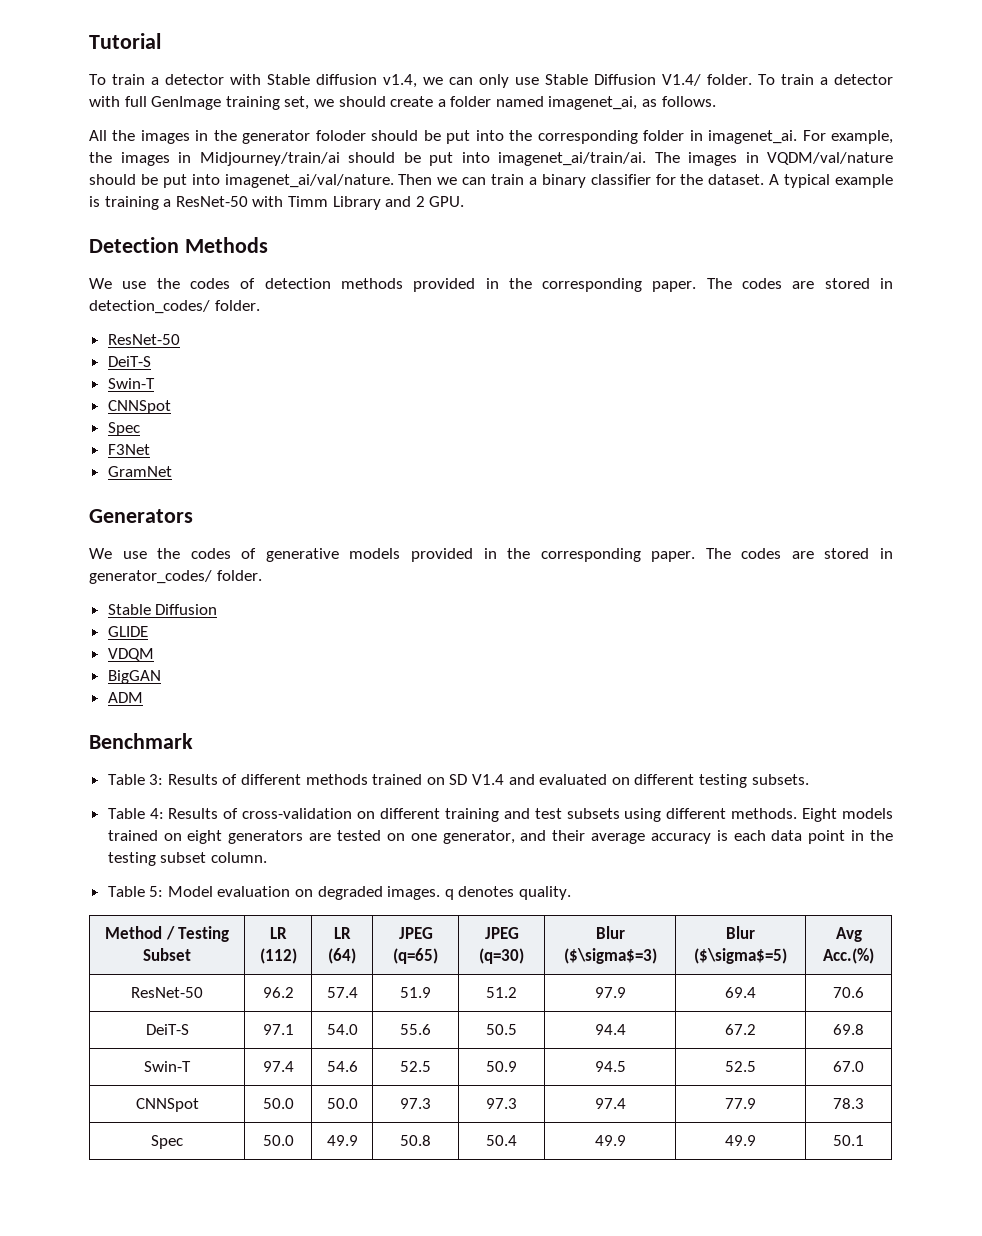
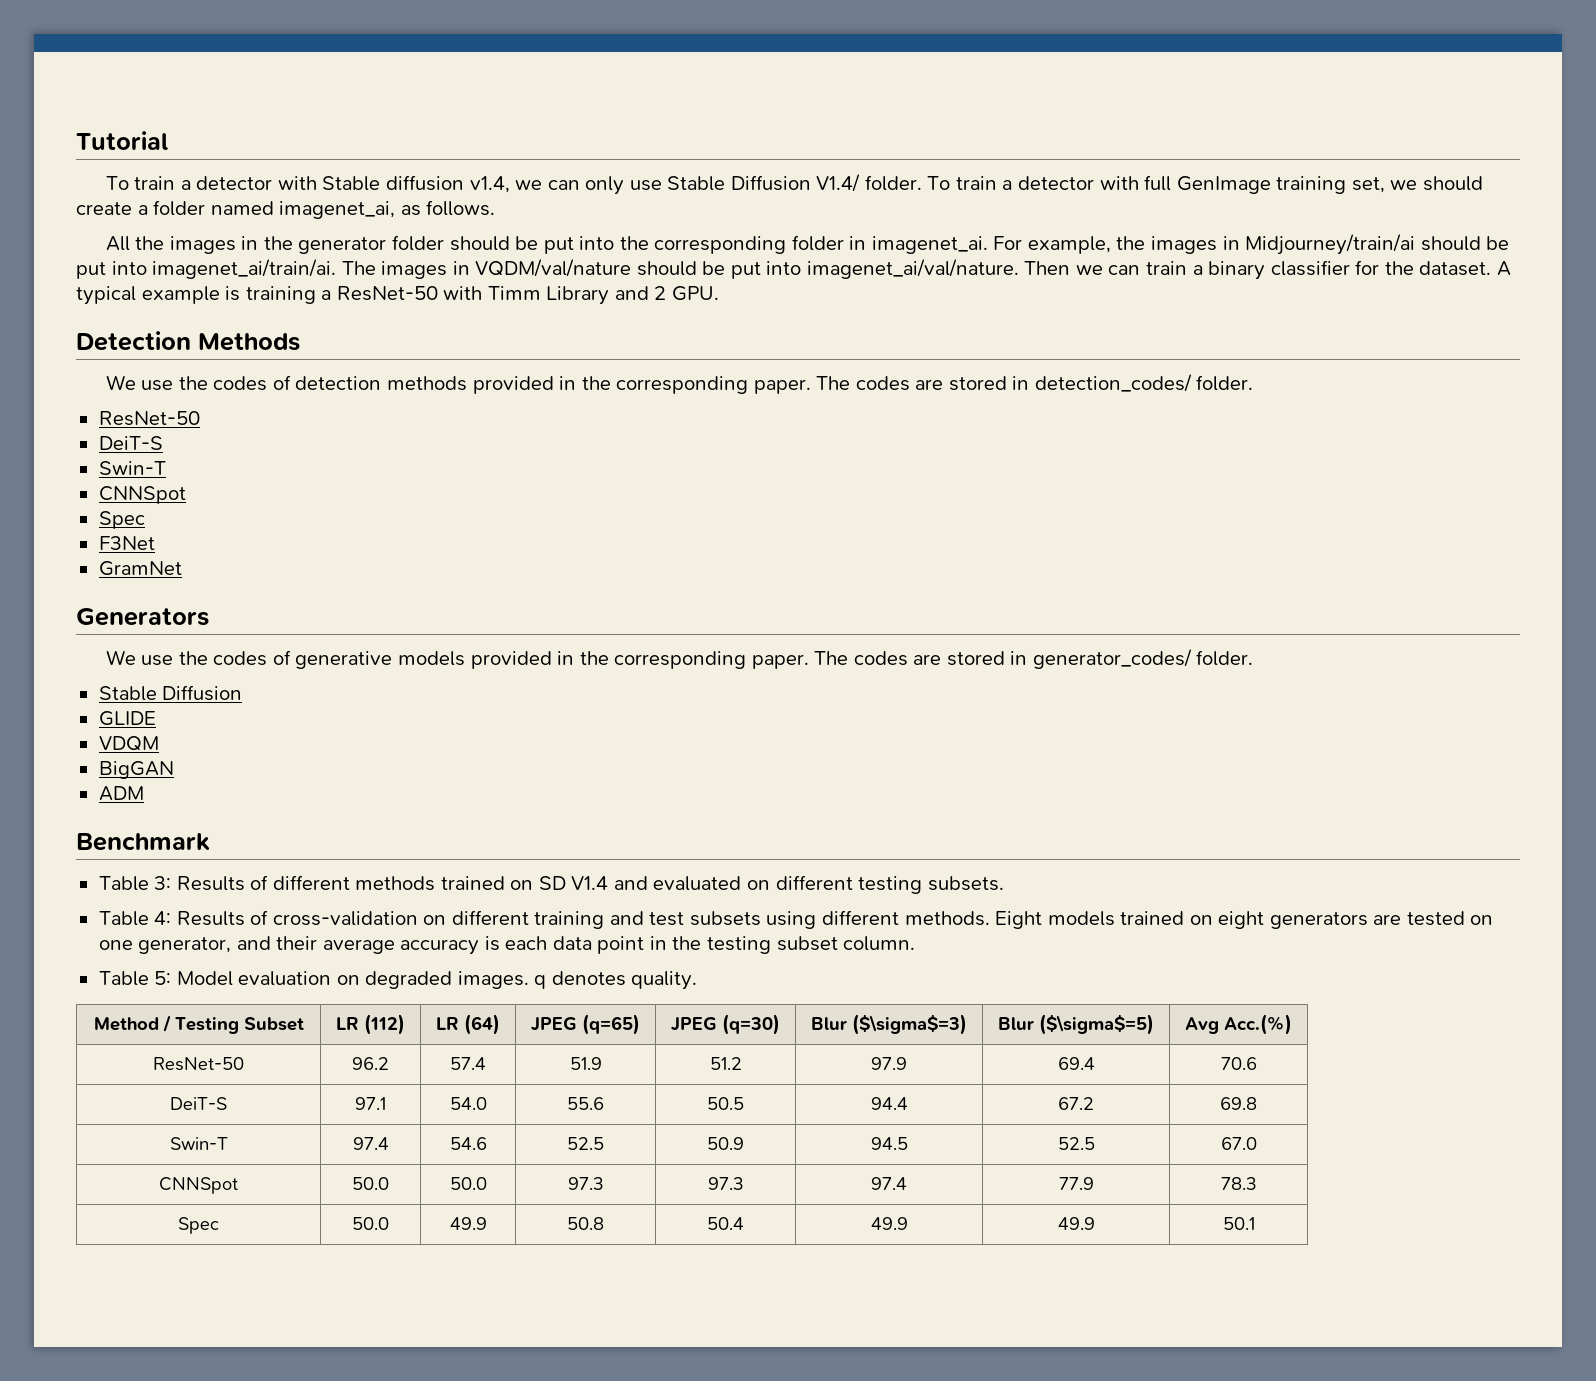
[315,130,366,141] foloder -> [392,235,445,251] folder

